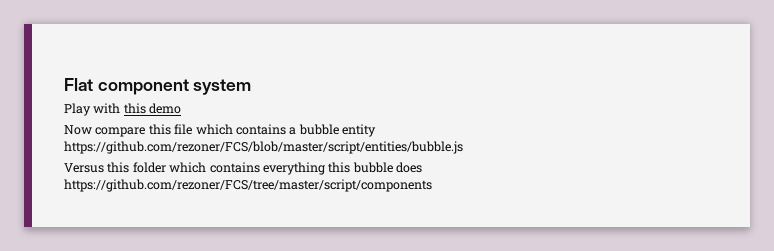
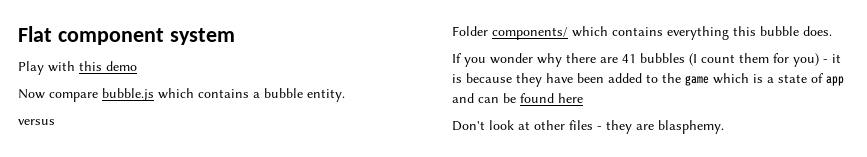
[148,124,193,135] this file -> [102,88,154,101] bubble.js
[342,124,376,137] [64,141,463,154] [64,162,166,173] entity https://github.com/rezoner/FCS/blob/master/script/entities/bubble.js // Versus this folder -> [307,89,345,102] [18,119,55,125] [452,26,568,40] entity. // versus // Folder components/
[396,162,422,173] [64,179,432,192] does https://github.com/rezoner/FCS/tree/master/script/components -> [803,26,832,36] [452,53,841,67] [452,73,844,87] [452,93,583,103] [452,120,724,134] does. // If you wonder why there are 41 bubbles (I count them for you) - it is because they have been added to the game which is a state of app and can be found here // Don't look at other files - they are blasphemy.

